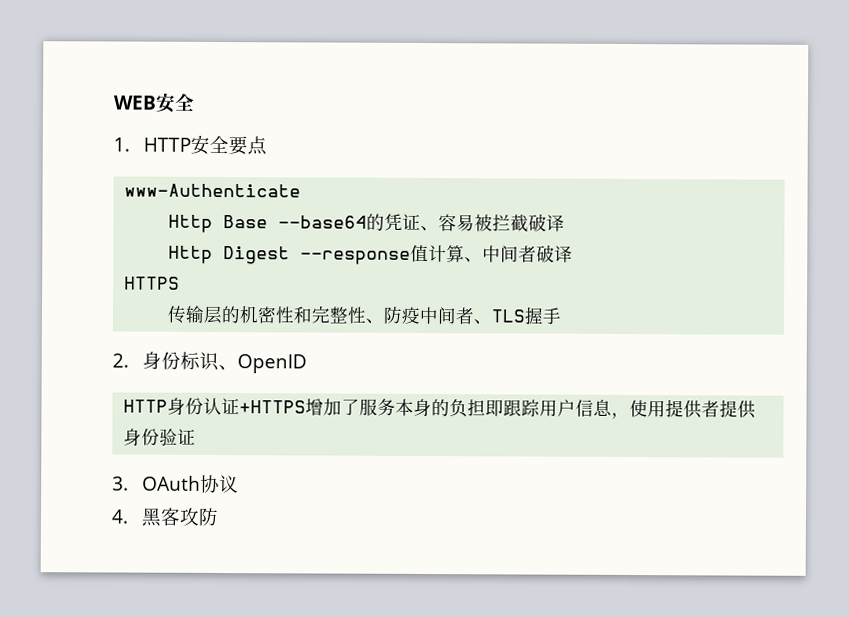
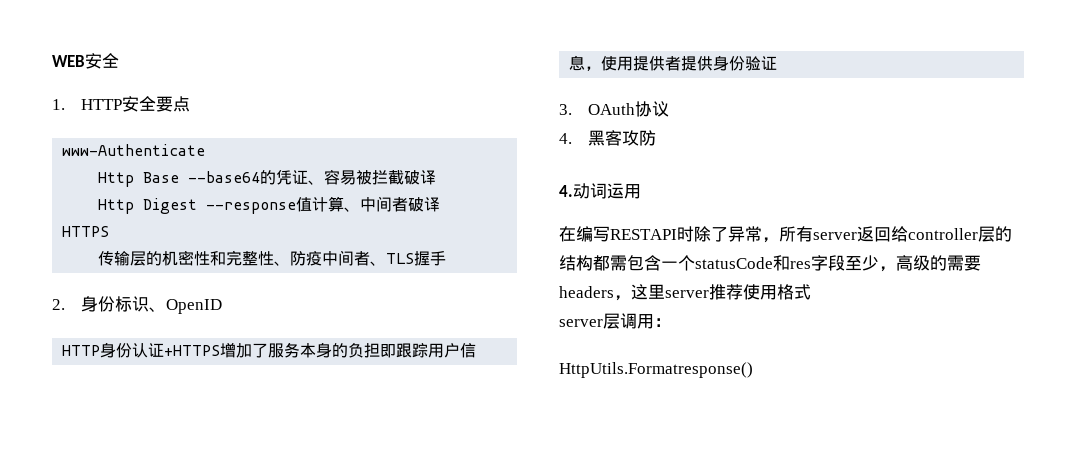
(220, 516) none -> [559,183,641,199] [559,226,1012,243] [559,255,981,272] [559,284,811,301] [559,313,671,329] [559,362,753,378] // 4.动词运用 // 在编写RESTAPI时除了异常，所有server返回给controller层的结构都需包含一个statusCode和res字段至少，高级的需要headers，这里server推荐使用格式 // server层调用： // HttpUtils.Formatresponse()

